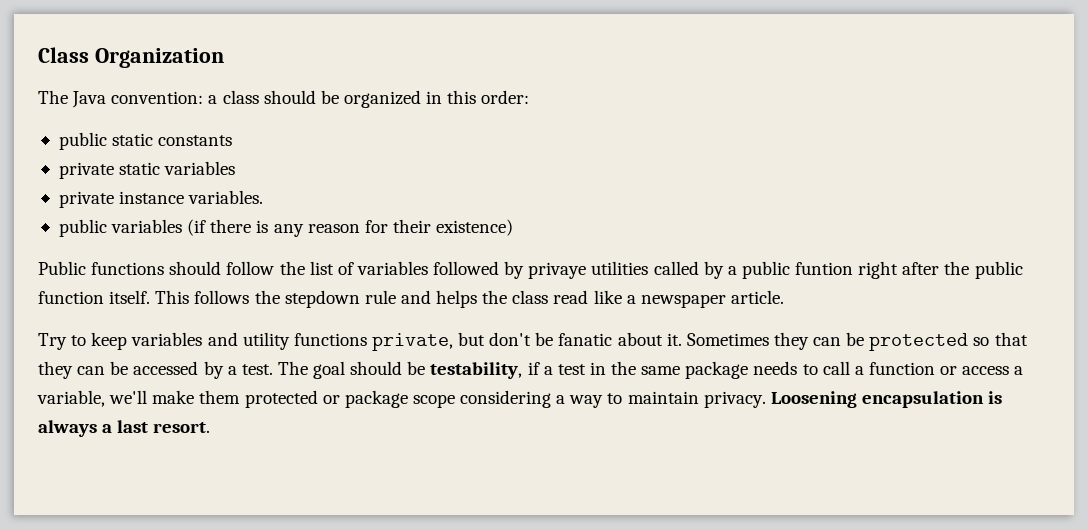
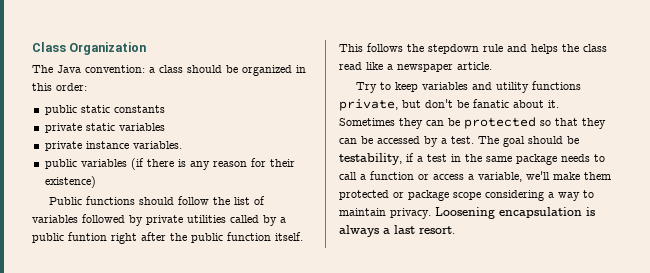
[528,262,587,279] privaye -> [146,215,183,225] private

